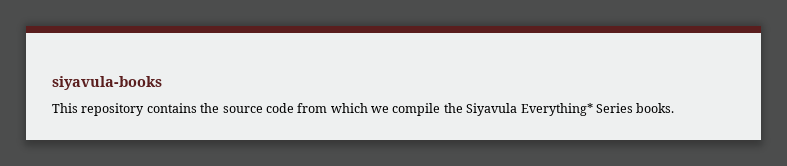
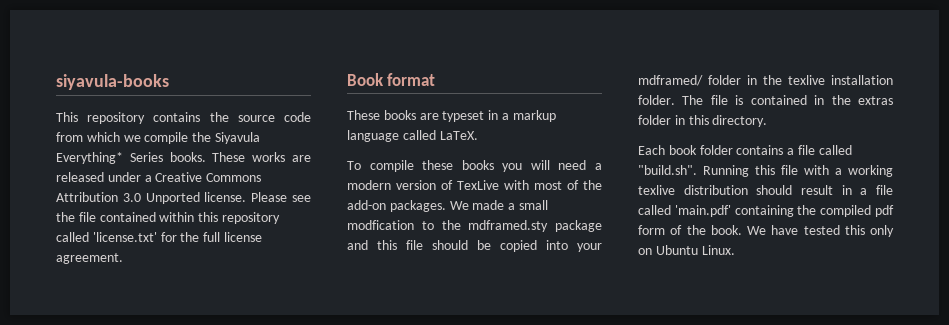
(675, 108) none -> [212,152,311,162] [56,172,262,182] [56,192,311,204] [56,212,280,224] [56,232,262,242] [56,253,123,264] [347,73,436,86] [347,110,556,122] [347,130,478,142] [347,160,602,172] [347,180,602,190] [347,200,548,212] [347,220,602,232] [347,240,602,252] [638,75,893,86] [638,95,893,105] [638,115,768,127] [638,145,852,155] [638,165,893,177] [638,185,893,195] [638,205,894,217] [638,225,894,237] [638,245,735,255] These works are released under a Creative Commons Attribution 3.0 Unported license. Please see the file contained within this repository called 'license.txt' for the full license agreement. // Book format // These books are typeset in a markup language called LaTeX. // To compile these books you will need a modern version of TexLive with most of the add-on packages. We made a small modfication to the mdframed.sty package and this file should be copied into your mdframed/ folder in the texlive installation folder. The file is contained in the extras folder in this directory. // Each book folder contains a file called "build.sh". Running this file with a working texlive distribution should result in a file called 'main.pdf' containing the compiled pdf form of the book. We have tested this only on Ubuntu Linux.

